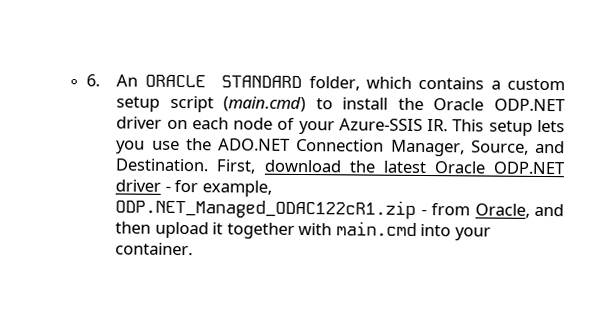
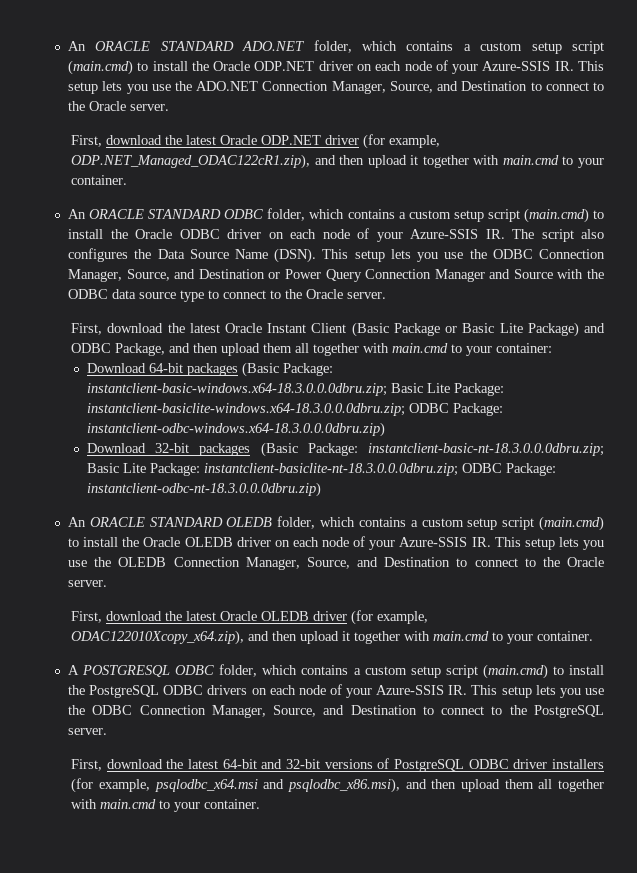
[86,74,303,89] 6. An ORACLE STANDARD -> [68,41,305,51] An ORACLE STANDARD ADO.NET
[115,158,210,172] Destination. -> [461,81,604,91] [68,101,170,111] Destination to connect to the Oracle server. //
[164,179,272,197] [115,198,564,219] [115,221,491,241] [115,242,194,256] - for example, ODP.NET_Managed_ODAC122cR1.zip - from Oracle, and then upload it together with main.cmd into your container. -> [363,134,441,149] [71,154,604,169] [71,175,128,185] [68,208,605,223] [68,228,605,242] [68,248,605,263] [68,269,605,282] [68,289,387,302] [71,322,606,337] [71,343,553,356] [87,362,334,377] [87,383,505,396] [87,403,504,416] [87,422,386,437] [87,442,604,457] [87,463,557,476] [87,482,322,497] [68,516,604,531] [68,536,605,550] [68,557,604,570] [68,580,108,587] [71,610,429,625] [71,630,594,645] [68,664,605,679] [68,684,604,698] [68,705,604,718] [68,728,108,735] [71,758,604,772] [71,778,605,793] [71,799,261,812] (for example, ODP.NET_Managed_ODAC122cR1.zip), and then upload it together with main.cmd to your container. // An ORACLE STANDARD ODBC folder, which contains a custom setup script (main.cmd) to install the Oracle ODBC driver on each node of your Azure-SSIS IR. The script also configures the Data Source Name (DSN). This setup lets you use the ODBC Connection Manager, Source, and Destination or Power Query Connection Manager and Source with the ODBC data source type to connect to the Oracle server. // First, download the latest Oracle Instant Client (Basic Package or Basic Lite Package) and ODBC Package, and then upload them all together with main.cmd to your container: // Download 64-bit packages (Basic Package: instantclient-basic-windows.x64-18.3.0.0.0dbru.zip; Basic Lite Package: instantclient-basiclite-windows.x64-18.3.0.0.0dbru.zip; ODBC Package: instantclient-odbc-windows.x64-18.3.0.0.0dbru.zip) // Download 32-bit packages (Basic Package: instantclient-basic-nt-18.3.0.0.0dbru.zip; Basic Lite Package: instantclient-basiclite-nt-18.3.0.0.0dbru.zip; ODBC Package: instantclient-odbc-nt-18.3.0.0.0dbru.zip) // An ORACLE STANDARD OLEDB folder, which contains a custom setup script (main.cmd) to install the Oracle OLEDB driver on each node of your Azure-SSIS IR. This setup lets you use the OLEDB Connection Manager, Source, and Destination to connect to the Oracle server. // First, download the latest Oracle OLEDB driver (for example, ODAC122010Xcopy_x64.zip), and then upload it together with main.cmd to your container. // A POSTGRESQL ODBC folder, which contains a custom setup script (main.cmd) to install the PostgreSQL ODBC drivers on each node of your Azure-SSIS IR. This setup lets you use the ODBC Connection Manager, Source, and Destination to connect to the PostgreSQL server. // First, download the latest 64-bit and 32-bit versions of PostgreSQL ODBC driver installers (for example, psqlodbc_x64.msi and psqlodbc_x86.msi), and then upload them all together with main.cmd to your container.

